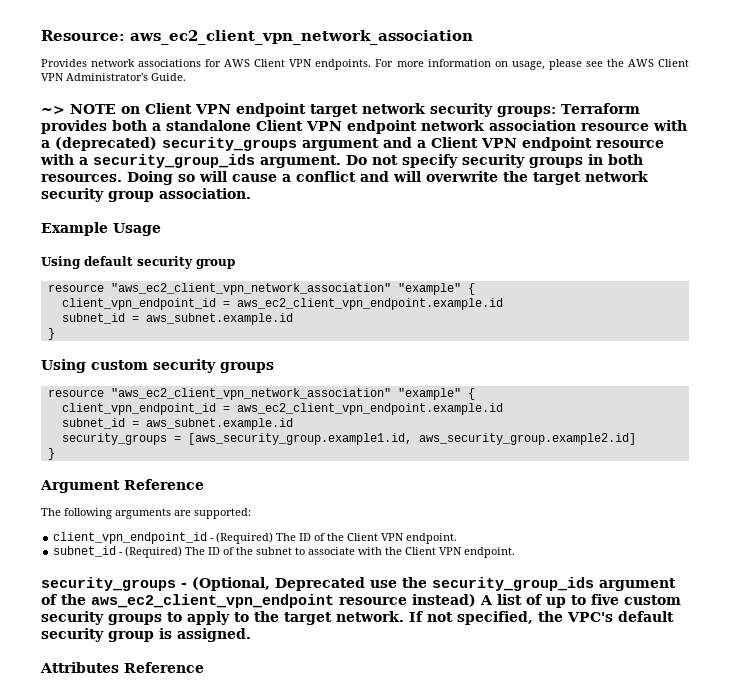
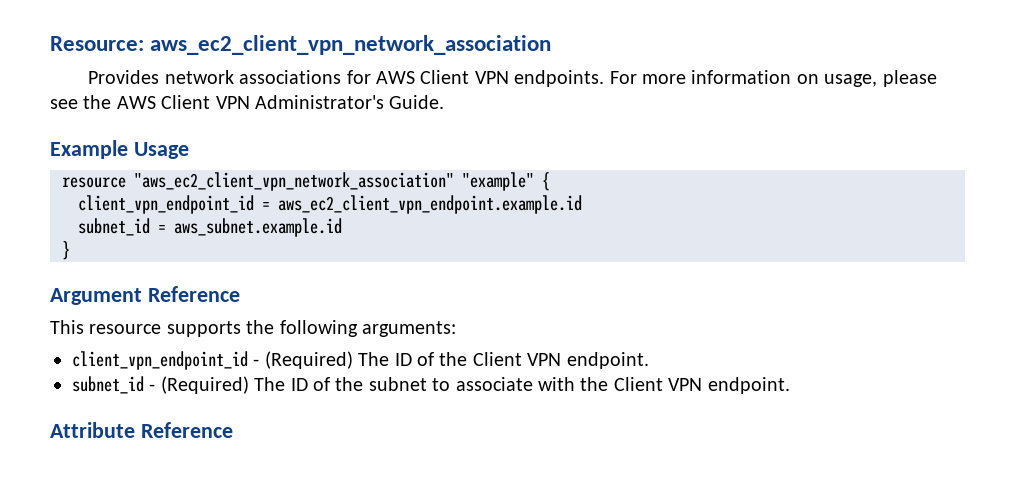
[41,103,640,117] [41,120,687,134] [41,137,664,151] [40,154,643,168] [41,171,648,185] [41,188,251,202] [41,222,161,236] [41,256,235,269] ~> NOTE on Client VPN endpoint target network security groups: Terraform provides both a standalone Client VPN endpoint network association resource with a (deprecated) security_groups argument and a Client VPN endpoint resource with a security_group_ids argument. Do not specify security groups in both resources. Doing so will cause a conflict and will overwrite the target network security group association. // Example Usage // Using default security group -> [50,140,189,159] Example Usage
[41,359,274,373] [47,388,475,400] [61,403,503,415] [61,418,293,430] [61,433,636,445] [47,448,55,460] [40,479,204,493] [41,508,251,519] Using custom security groups // resource "aws_ec2_client_vpn_network_association" "example" { // client_vpn_endpoint_id = aws_ec2_client_vpn_endpoint.example.id // subnet_id = aws_subnet.example.id // security_groups = [aws_security_group.example1.id, aws_security_group.example2.id] // } // Argument Reference // The following arguments are supported: -> [50,286,240,305] [50,320,456,337] Argument Reference // This resource supports the following arguments:
[41,577,676,591] [41,594,681,608] [41,611,674,625] [41,628,251,642] [40,662,119,673] security_groups - (Optional, Deprecated use the security_group_ids argument of the aws_ec2_client_vpn_endpoint resource instead) A list of up to five custom security groups to apply to the target network. If not specified, the VPC's default security group is assigned. // Attributes -> [50,422,135,438] Attribute

